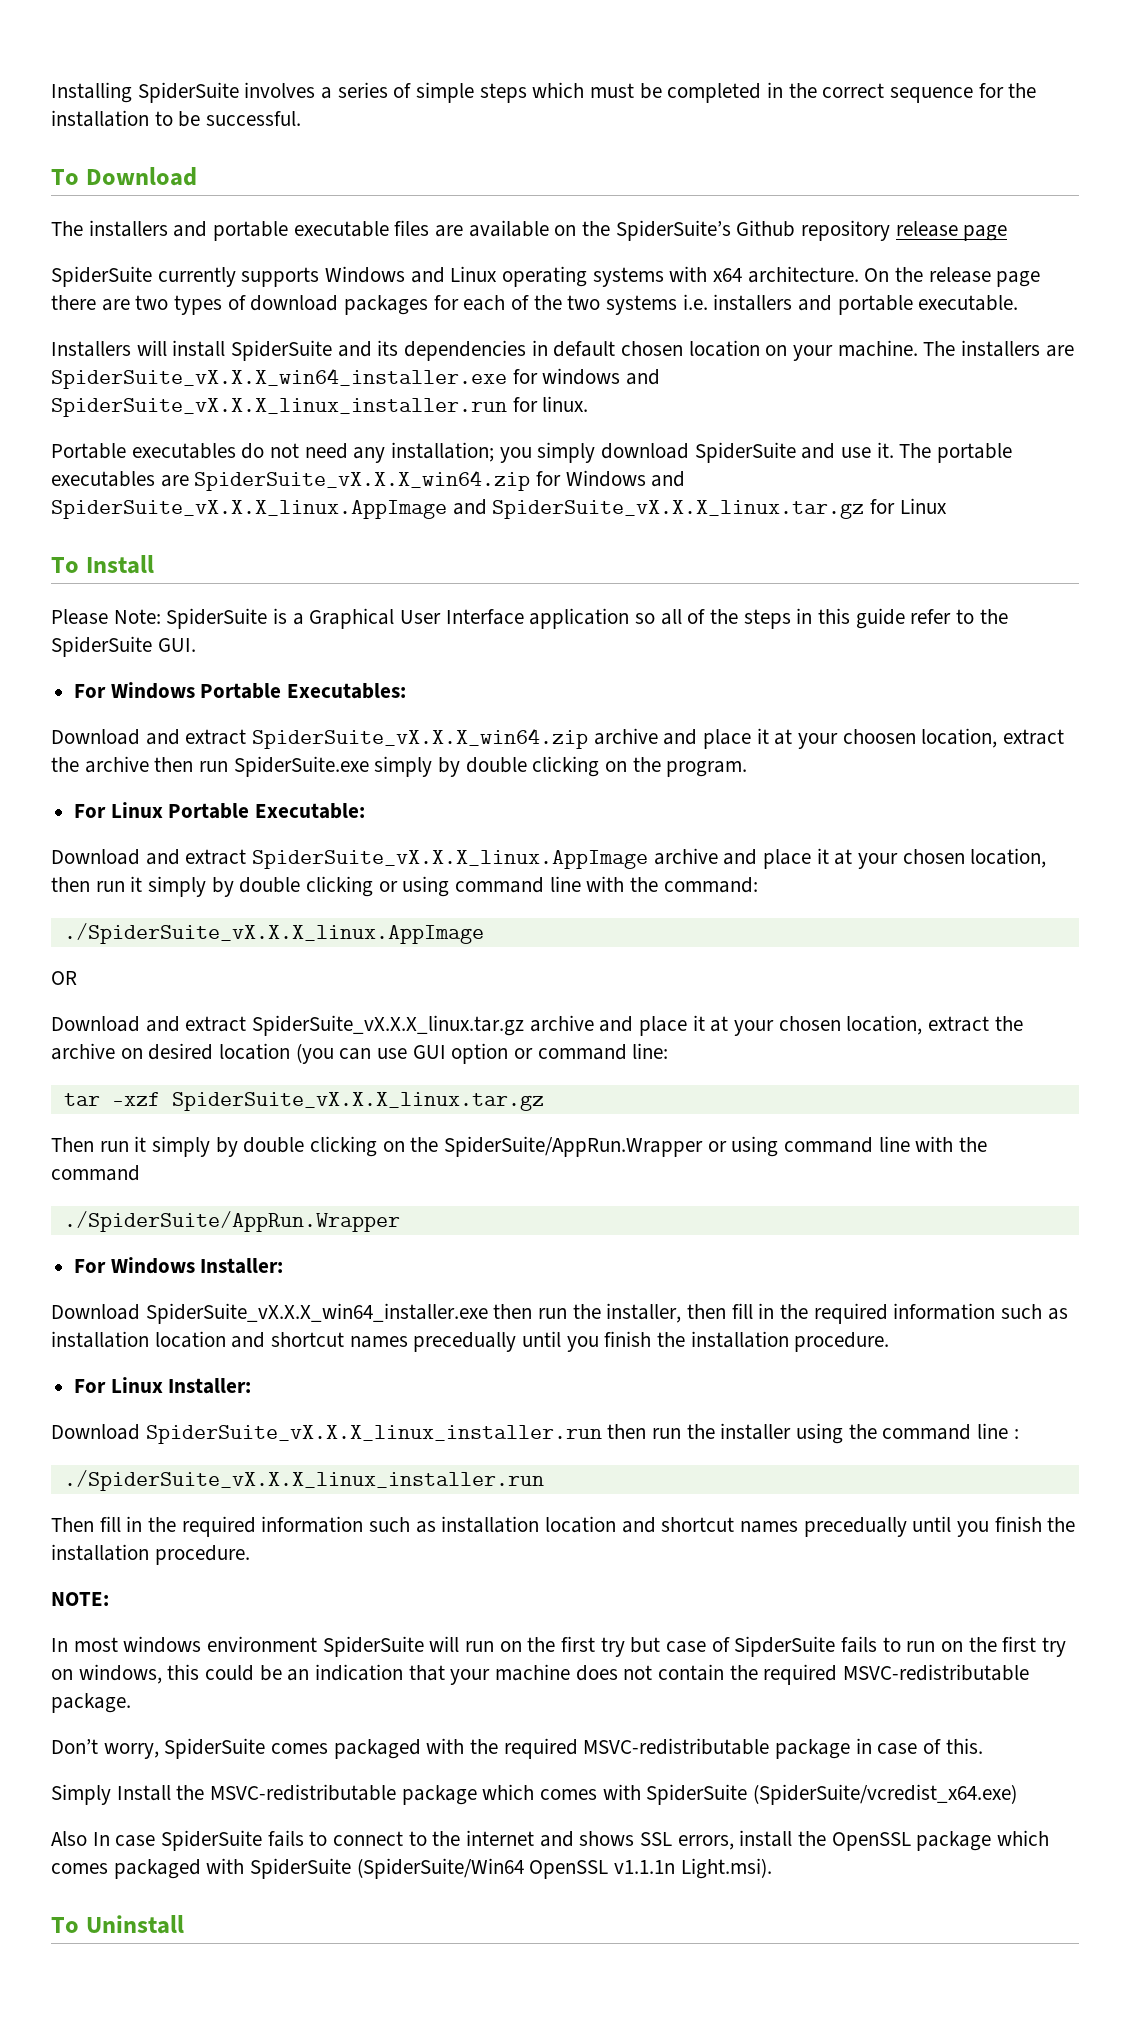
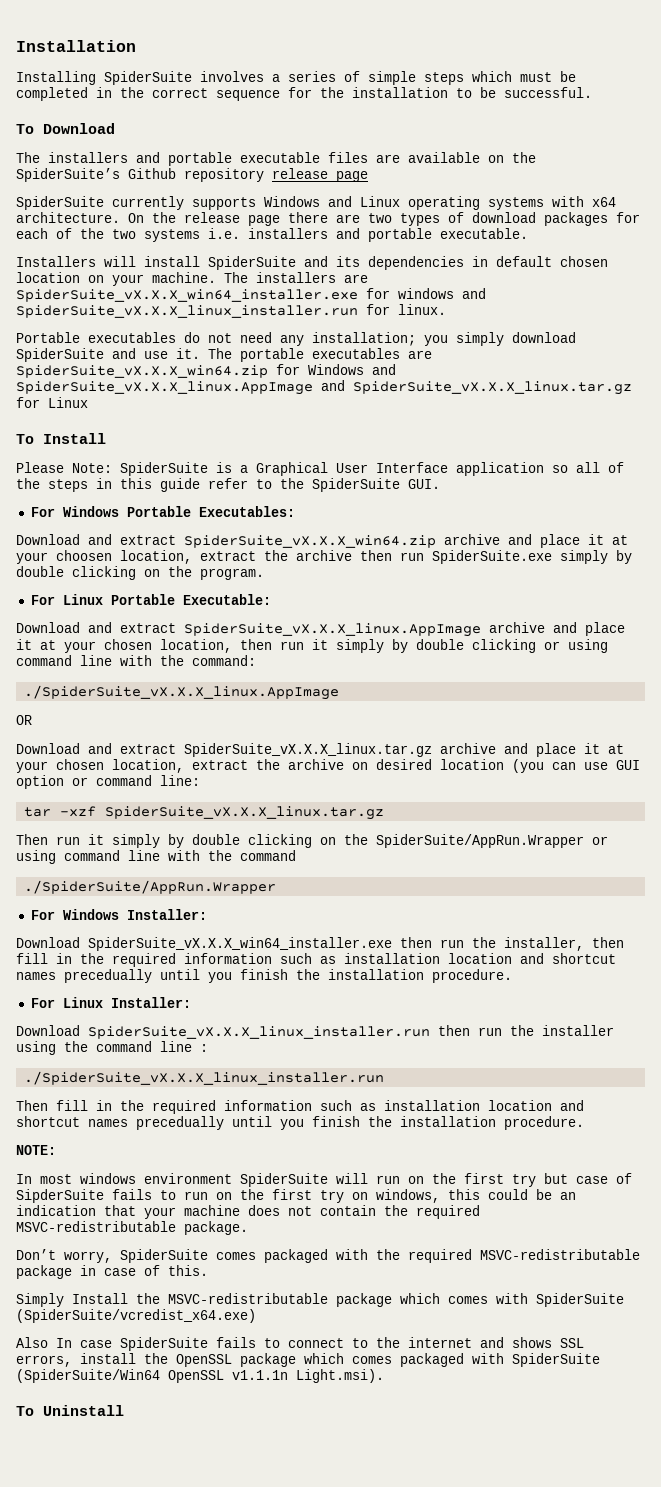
(51, 92) none -> [16,40,136,52] Installation //

